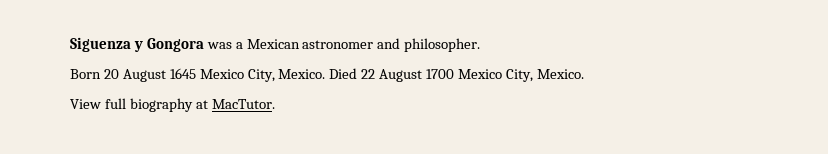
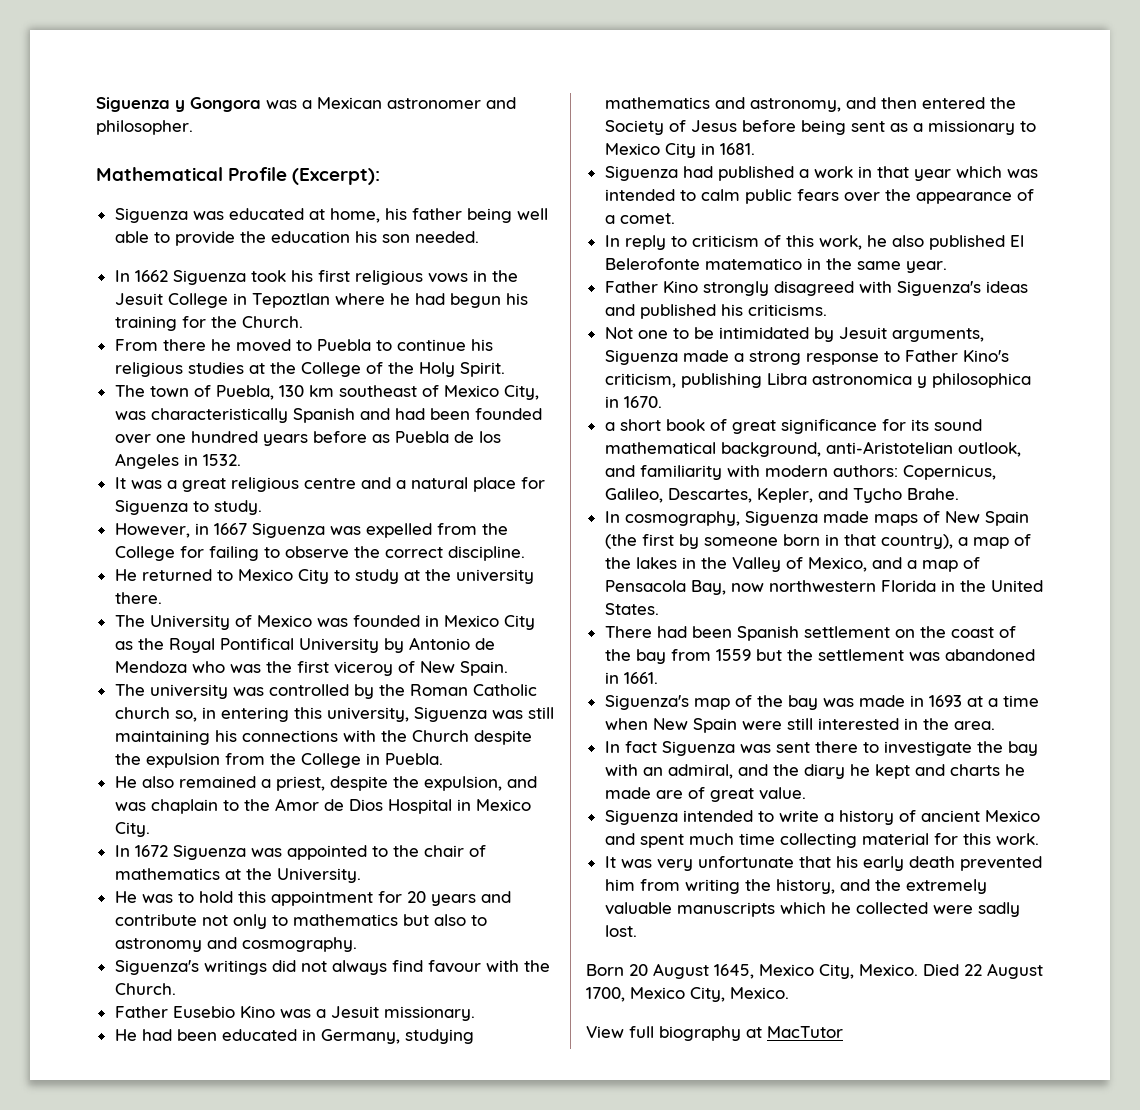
(481, 45) none -> [96,167,381,185] [114,208,548,223] [114,231,479,246] [114,270,518,285] [114,293,528,308] [114,316,303,331] [114,339,493,352] [114,362,505,377] [114,385,539,400] [114,408,542,423] [114,431,501,446] [114,453,241,469] [114,477,545,492] [114,500,262,515] [114,523,508,538] [114,546,525,561] [114,569,534,584] [114,592,162,604] [114,615,535,630] [114,637,495,653] [114,661,508,676] [114,684,537,699] [114,707,554,722] [114,730,532,745] [114,753,443,768] [114,776,537,791] [114,798,531,814] [114,822,150,837] [114,845,486,860] [114,868,361,883] [114,891,511,906] [114,914,487,929] [114,937,357,952] [114,960,550,975] [114,983,176,995] [114,1006,475,1021] [114,1029,474,1044] [604,97,1016,112] [604,120,1036,135] [604,143,755,158] [604,166,1038,181] [604,189,1034,204] [604,213,675,224] [604,235,1024,250] [604,258,947,273] [604,281,1028,296] [604,304,827,319] [604,327,984,342] [604,350,1009,365] [604,373,1031,388] [604,396,662,408] [604,419,982,434] [604,441,1021,457] [604,465,996,480] [604,488,959,503] [604,511,1029,526] [604,534,1031,549] [604,557,980,572] [604,580,1043,595] [604,603,659,615] [604,626,1016,641] [604,649,1035,664] [604,672,658,684] [604,695,1039,710] [604,718,995,733] [604,741,1038,756] [604,764,1025,779] [604,787,806,802] [604,810,1040,825] [604,833,1039,848] [604,856,1042,871] [604,879,987,894] [604,902,1020,917] [604,925,637,937] // Mathematical Profile (Excerpt): // Siguenza was educated at home, his father being well able to provide the education his son needed. // In 1662 Siguenza took his first religious vows in the Jesuit College in Tepoztlan where he had begun his training for the Church. // From there he moved to Puebla to continue his religious studies at the College of the Holy Spirit. // The town of Puebla, 130 km southeast of Mexico City, was characteristically Spanish and had been founded over one hundred years before as Puebla de los Angeles in 1532. // It was a great religious centre and a natural place for Siguenza to study. // However, in 1667 Siguenza was expelled from the College for failing to observe the correct discipline. // He returned to Mexico City to study at the university there. // The University of Mexico was founded in Mexico City as the Royal Pontifical University by Antonio de Mendoza who was the first viceroy of New Spain. // The university was controlled by the Roman Catholic church so, in entering this university, Siguenza was still maintaining his connections with the Church despite the expulsion from the College in Puebla. // He also remained a priest, despite the expulsion, and was chaplain to the Amor de Dios Hospital in Mexico City. // In 1672 Siguenza was appointed to the chair of mathematics at the University. // He was to hold this appointment for 20 years and contribute not only to mathematics but also to astronomy and cosmography. // Siguenza's writings did not always find favour with the Church. // Father Eusebio Kino was a Jesuit missionary. // He had been educated in Germany, studying mathematics and astronomy, and then entered the Society of Jesus before being sent as a missionary to Mexico City in 1681. // Siguenza had published a work in that year which was intended to calm public fears over the appearance of a comet. // In reply to criticism of this work, he also published El Belerofonte matematico in the same year. // Father Kino strongly disagreed with Siguenza's ideas and published his criticisms. // Not one to be intimidated by Jesuit arguments, Siguenza made a strong response to Father Kino's criticism, publishing Libra astronomica y philosophica in 1670. // a short book of great significance for its sound mathematical background, anti-Aristotelian outlook, and familiarity with modern authors: Copernicus, Galileo, Descartes, Kepler, and Tycho Brahe. // In cosmography, Siguenza made maps of New Spain (the first by someone born in that country), a map of the lakes in the Valley of Mexico, and a map of Pensacola Bay, now northwestern Florida in the United States. // There had been Spanish settlement on the coast of the bay from 1559 but the settlement was abandoned in 1661. // Siguenza's map of the bay was made in 1693 at a time when New Spain were still interested in the area. // In fact Siguenza was sent there to investigate the bay with an admiral, and the diary he kept and charts he made are of great value. // Siguenza intended to write a history of ancient Mexico and spent much time collecting material for this work. // It was very unfortunate that his early death prevented him from writing the history, and the extremely valuable manuscripts which he collected were sadly lost.
[169,68,196,79] 1645 -> [714,964,754,979] 1645,
[426,69,455,79] 1700 -> [586,987,625,1002] 1700,
[211,99,275,109] MacTutor. -> [767,1026,843,1038] MacTutor

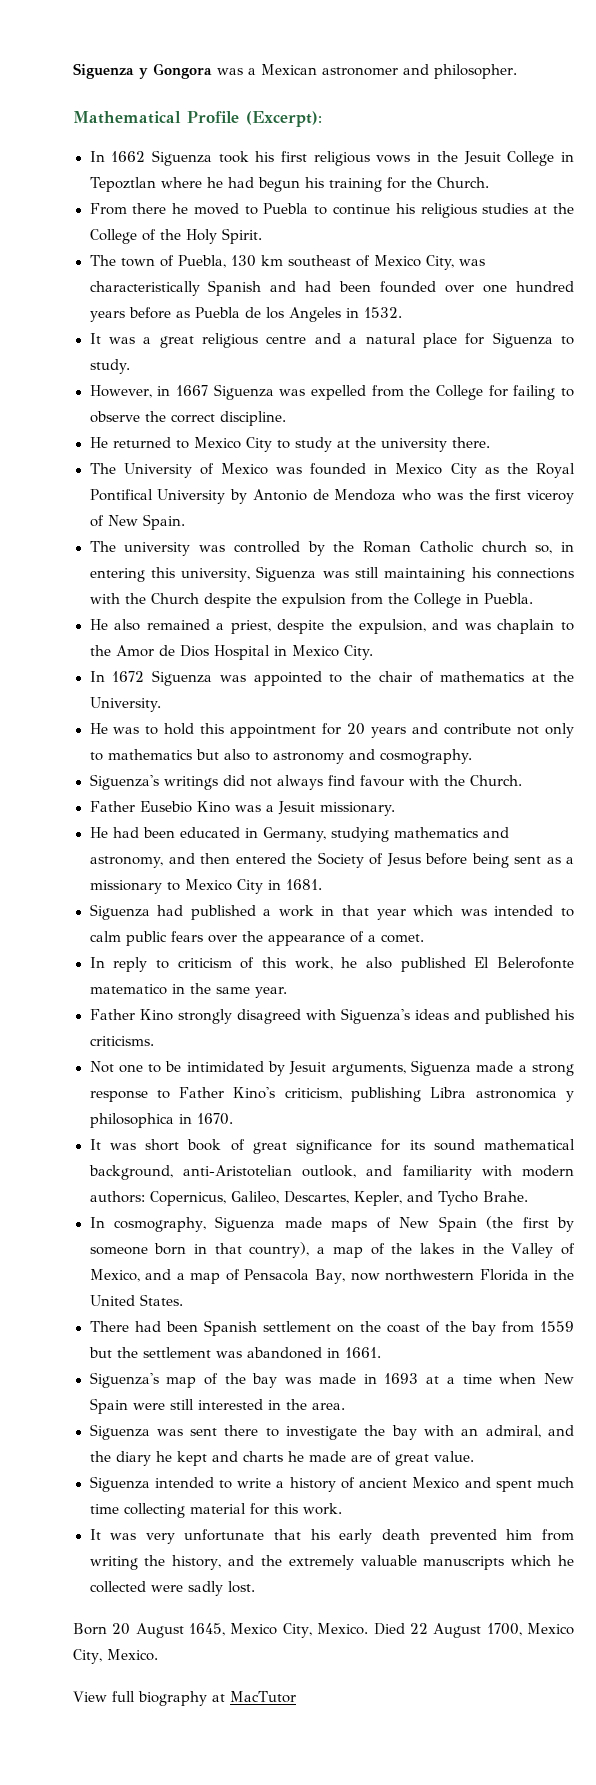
[114,208,548,223] [114,231,479,246] // Siguenza was educated at home, his father being well able to provide the education his son needed. -> (322, 119) none
[604,422,615,431] a -> [89,1139,136,1150] It was
[604,741,657,753] In fact -> (345, 1406) none

